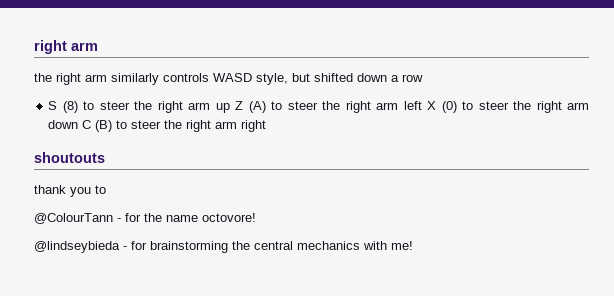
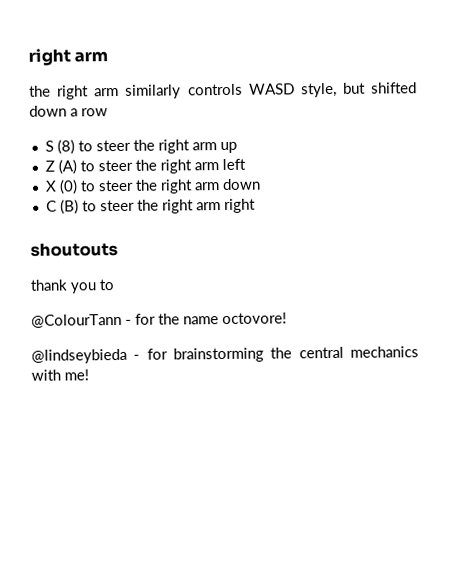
(230, 108) none -> (237, 147) //
(422, 105) none -> (246, 164) //
(79, 124) none -> (261, 184) //

